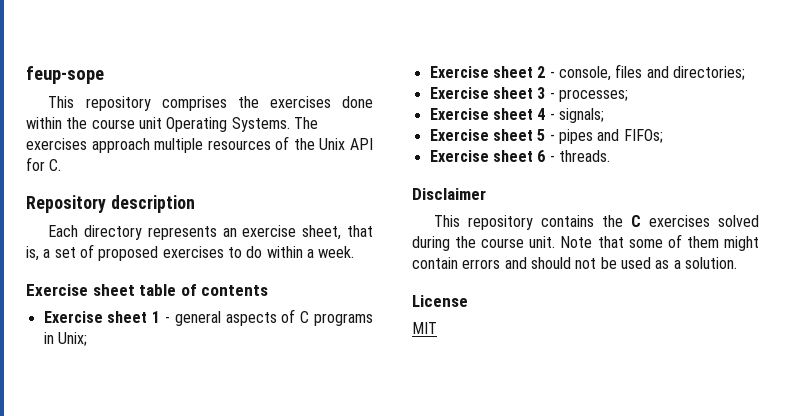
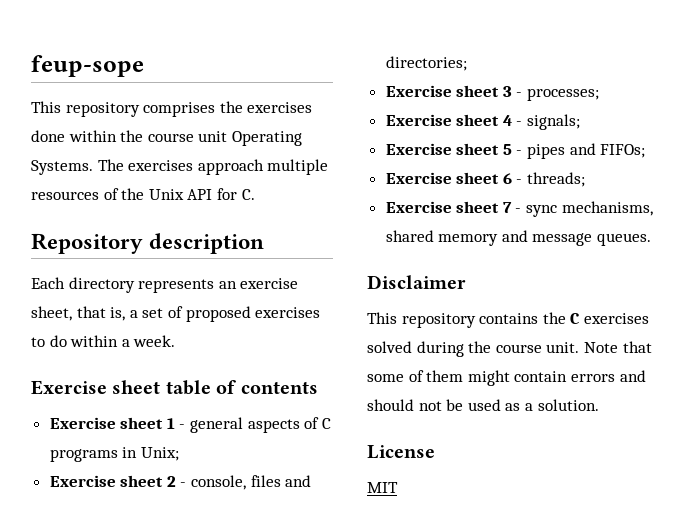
[558,150,610,162] threads. -> [527,172,586,187] [385,201,653,217] [385,230,652,246] threads; // Exercise sheet 7 - sync mechanisms, shared memory and message queues.

